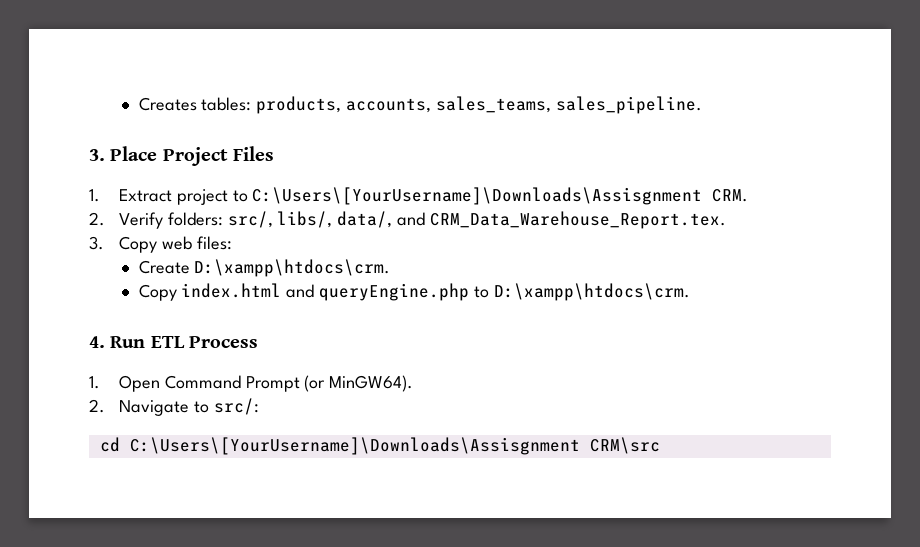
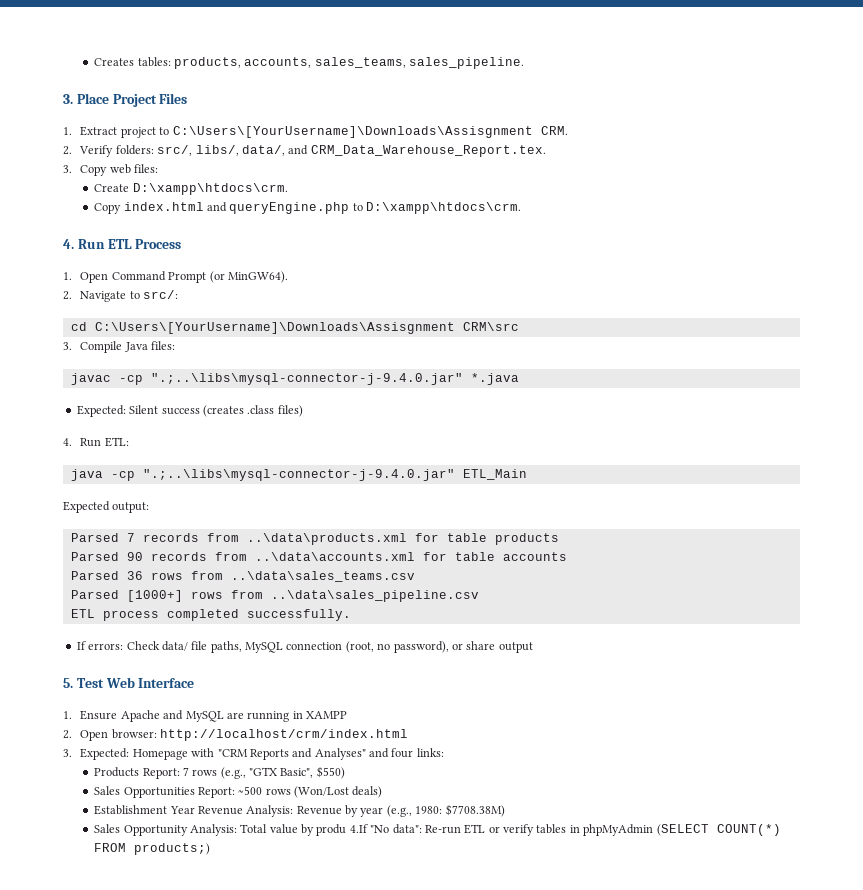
(660, 445) none -> [63,341,176,353] [70,373,519,385] [76,405,303,417] [63,437,129,447] [70,469,527,481] [63,501,150,513] [70,533,559,545] [70,552,567,561] [70,571,415,582] [70,590,479,602] [70,609,351,621] [76,641,533,653] [63,677,195,688] [63,710,348,722] [63,729,409,741] [63,748,444,760] [94,766,345,779] [94,786,383,798] [94,804,505,817] [94,824,781,836] [94,843,211,855] // 3. Compile Java files: // javac -cp ".;..\libs\mysql-connector-j-9.4.0.jar" *.java // Expected: Silent success (creates .class files) // 4. Run ETL: // java -cp ".;..\libs\mysql-connector-j-9.4.0.jar" ETL_Main // Expected output: // Parsed 7 records from ..\data\products.xml for table products // Parsed 90 records from ..\data\accounts.xml for table accounts // Parsed 36 rows from ..\data\sales_teams.csv // Parsed [1000+] rows from ..\data\sales_pipeline.csv // ETL process completed successfully. // If errors: Check data/ file paths, MySQL connection (root, no password), or share output // 5. Test Web Interface // 1. Ensure Apache and MySQL are running in XAMPP // 2. Open browser: http://localhost/crm/index.html // 3. Expected: Homepage with "CRM Reports and Analyses" and four links: // Products Report: 7 rows (e.g., "GTX Basic", $550) // Sales Opportunities Report: ~500 rows (Won/Lost deals) // Establishment Year Revenue Analysis: Revenue by year (e.g., 1980: $7708.38M) // Sales Opportunity Analysis: Total value by produ 4.If "No data": Re-run ETL or verify tables in phpMyAdmin (SELECT COUNT(*) FROM products;)

